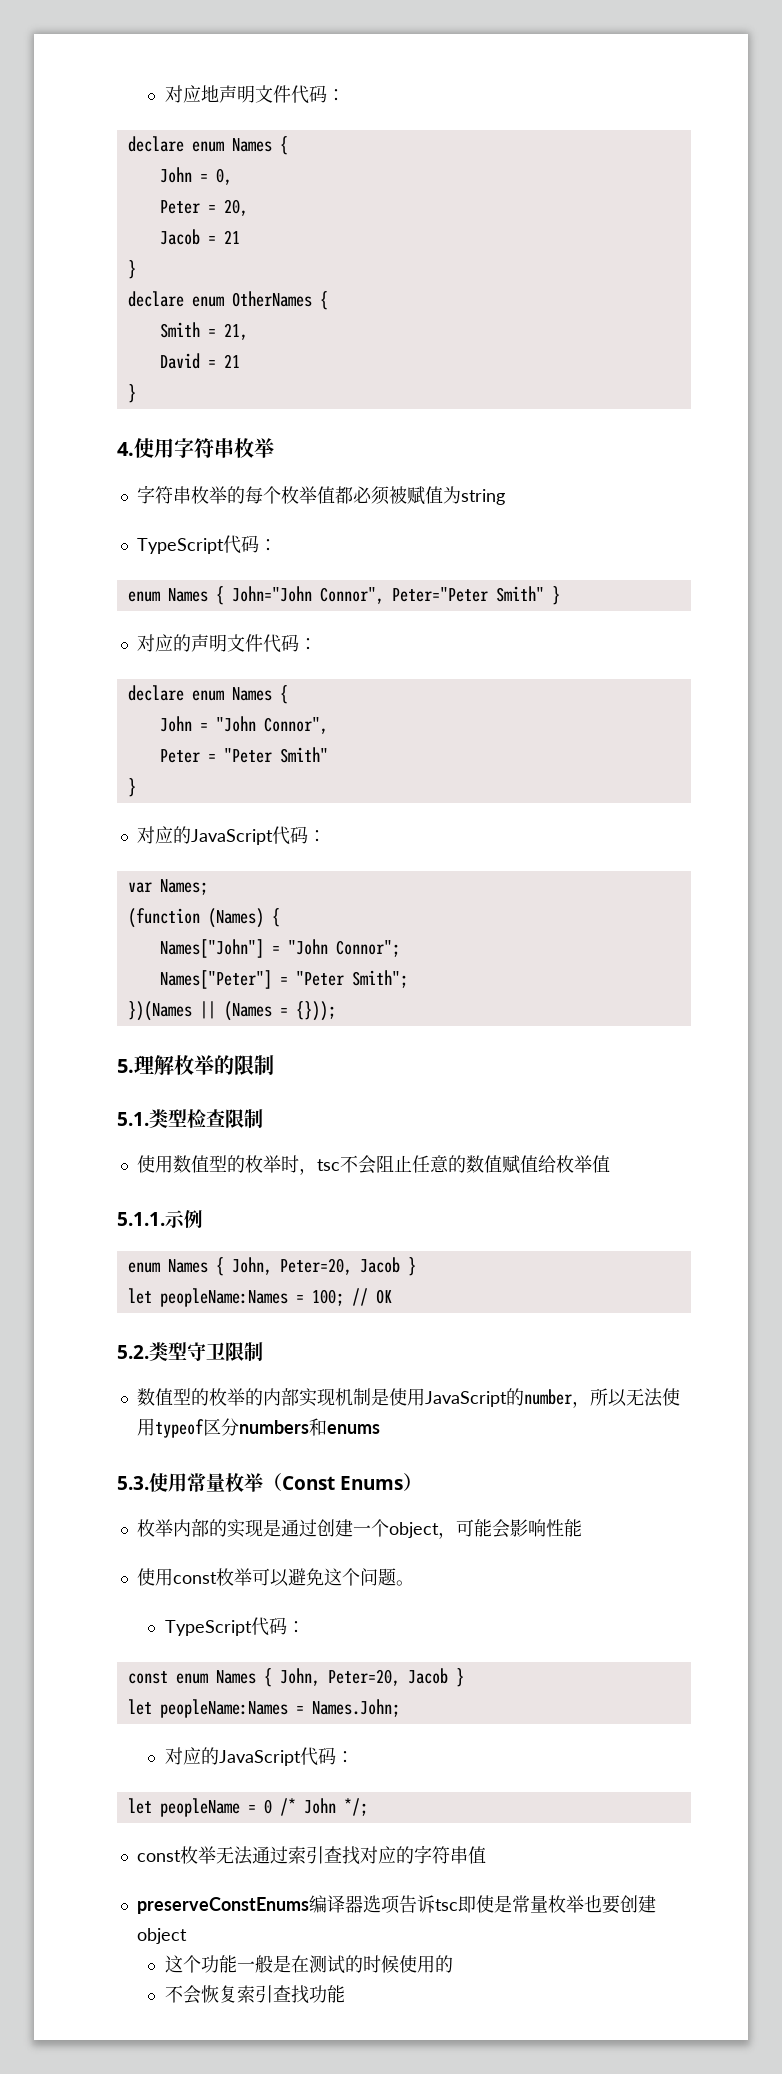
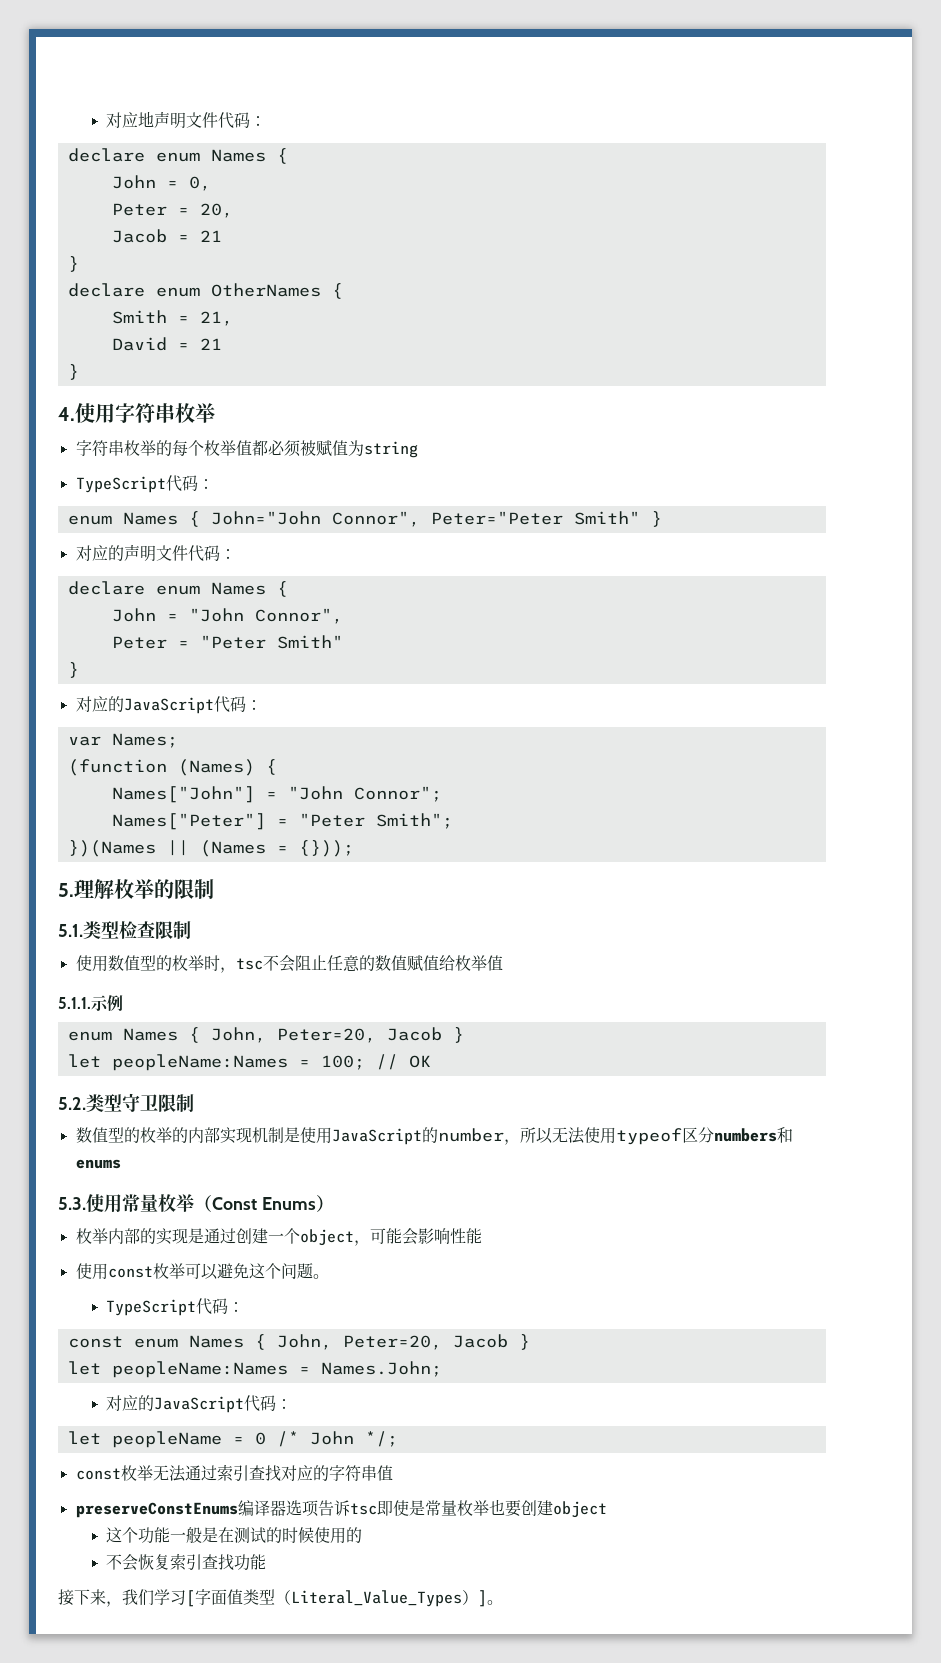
(345, 1994) none -> [58,1589,503,1607] // 接下来，我们学习[字面值类型（Literal_Value_Types）]。

